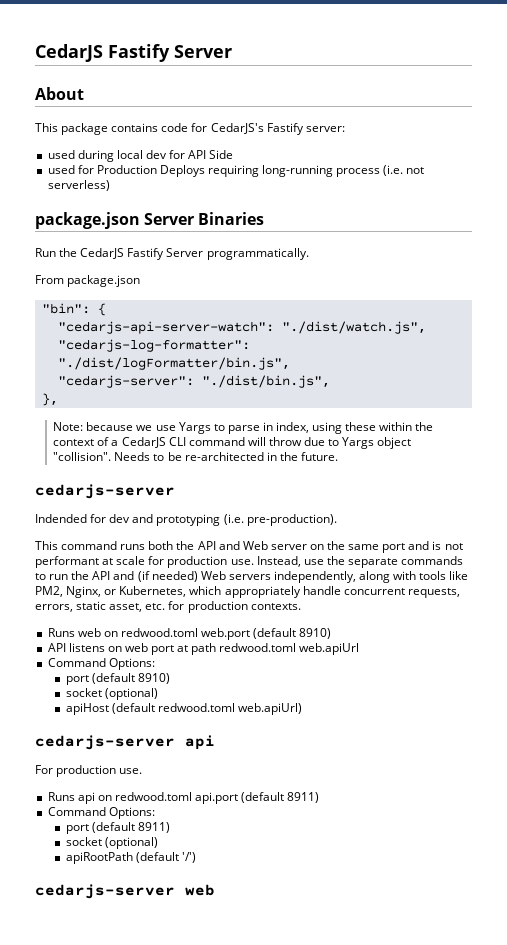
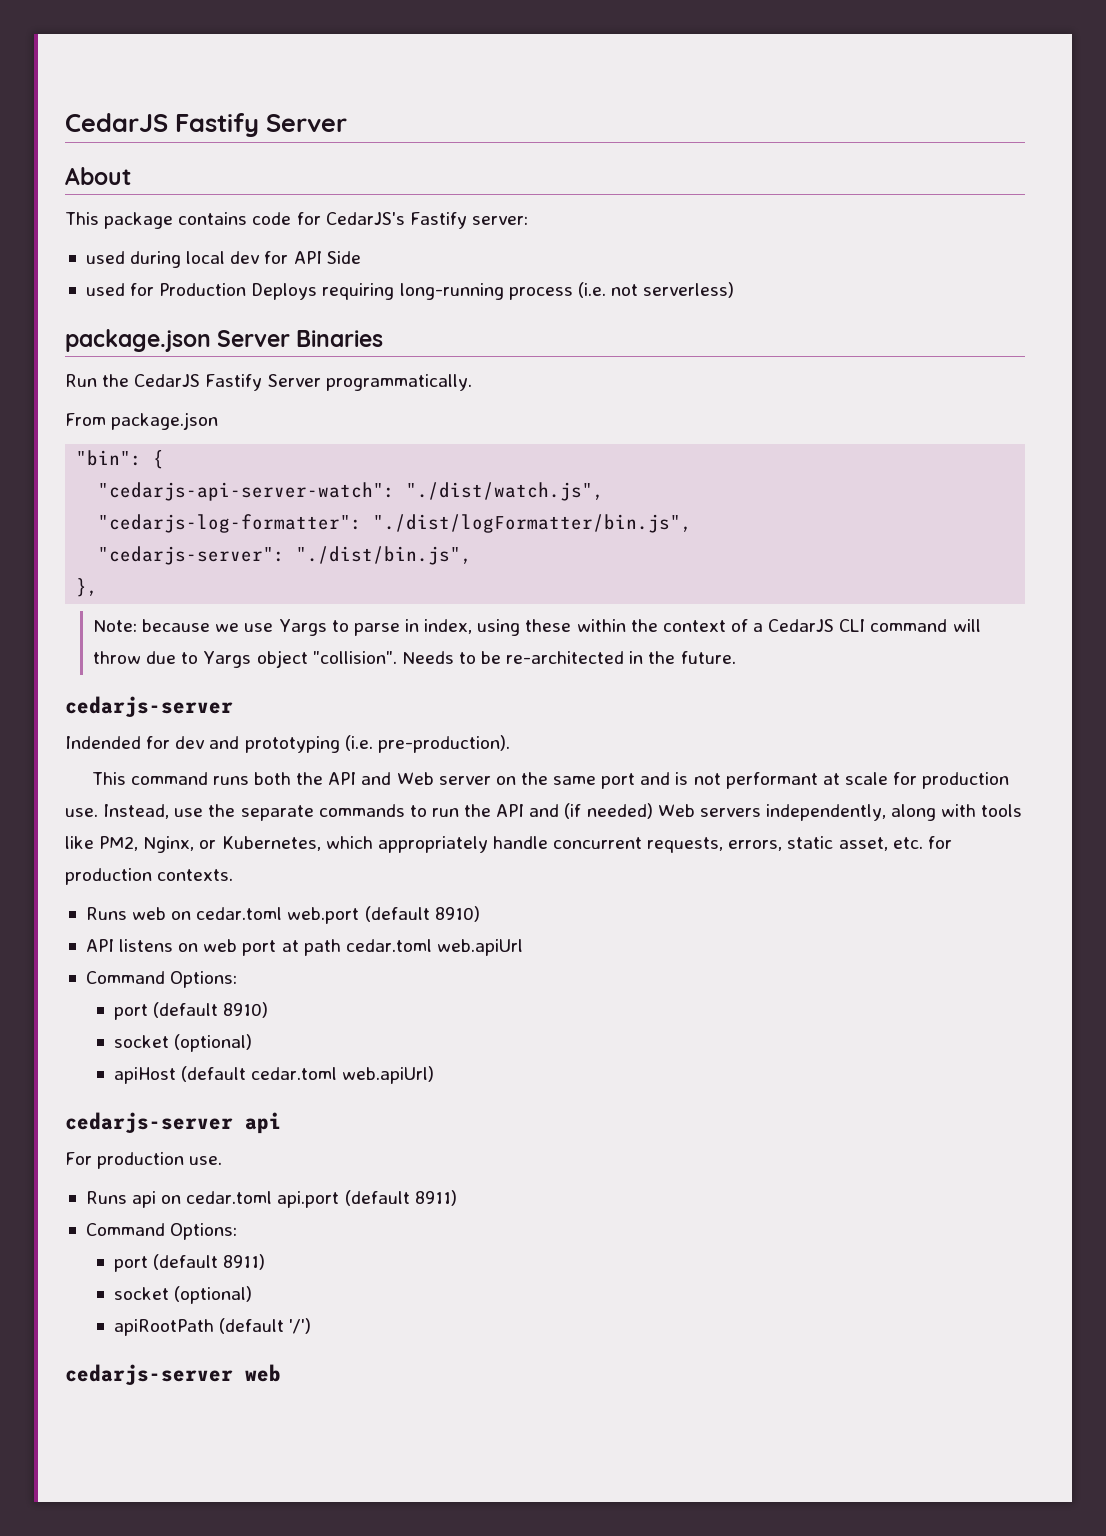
[120,628,198,637] redwood.toml -> [196,907,283,920] cedar.toml
[219,643,297,652] redwood.toml -> [345,939,432,952] cedar.toml
[158,703,236,712] redwood.toml -> [251,1067,338,1080] cedar.toml
[114,792,192,801] redwood.toml -> [186,1191,273,1204] cedar.toml

